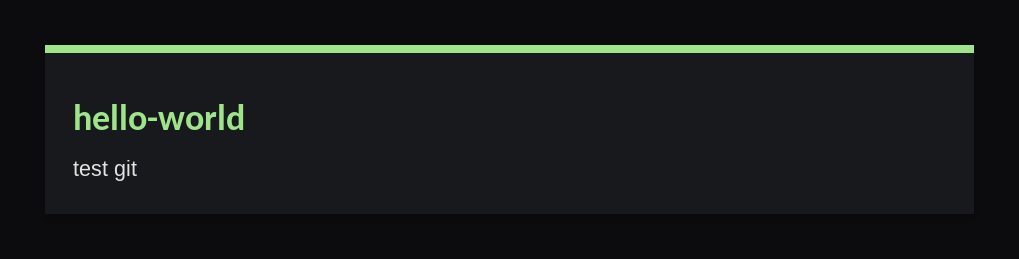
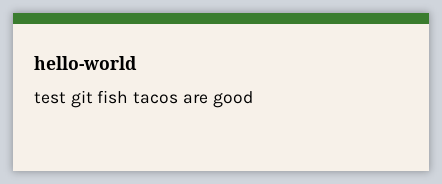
(137, 170) none -> [97,90,253,108] fish tacos are good

